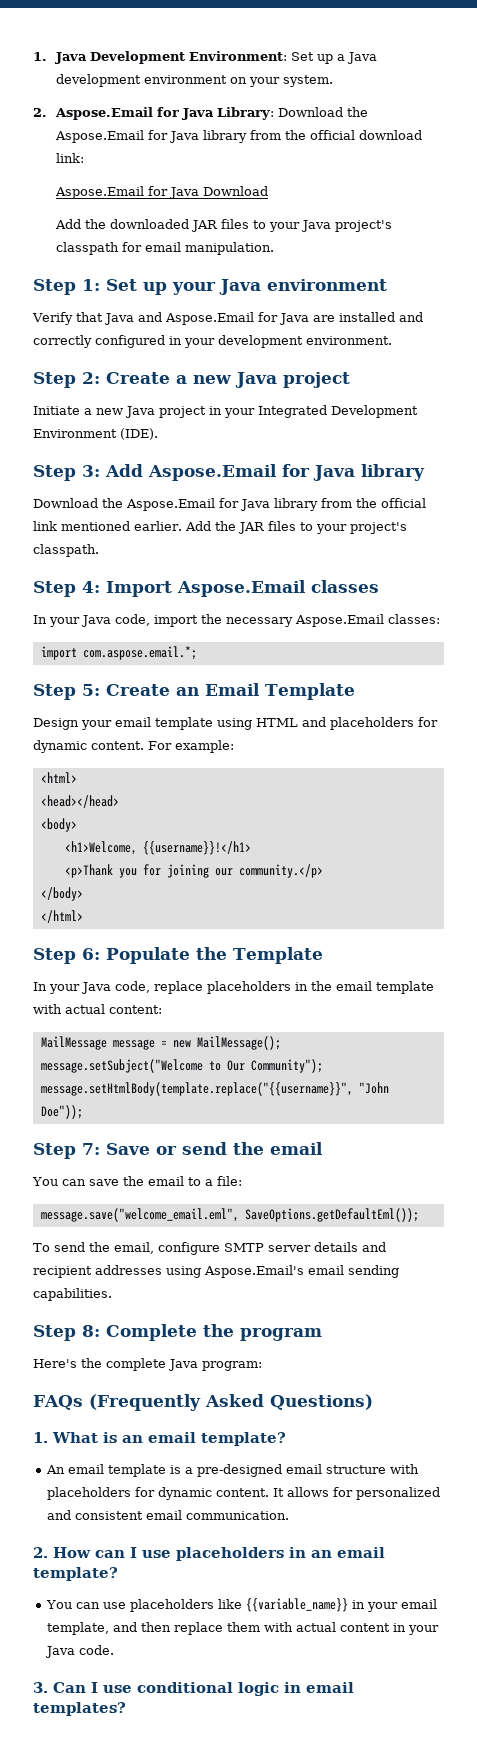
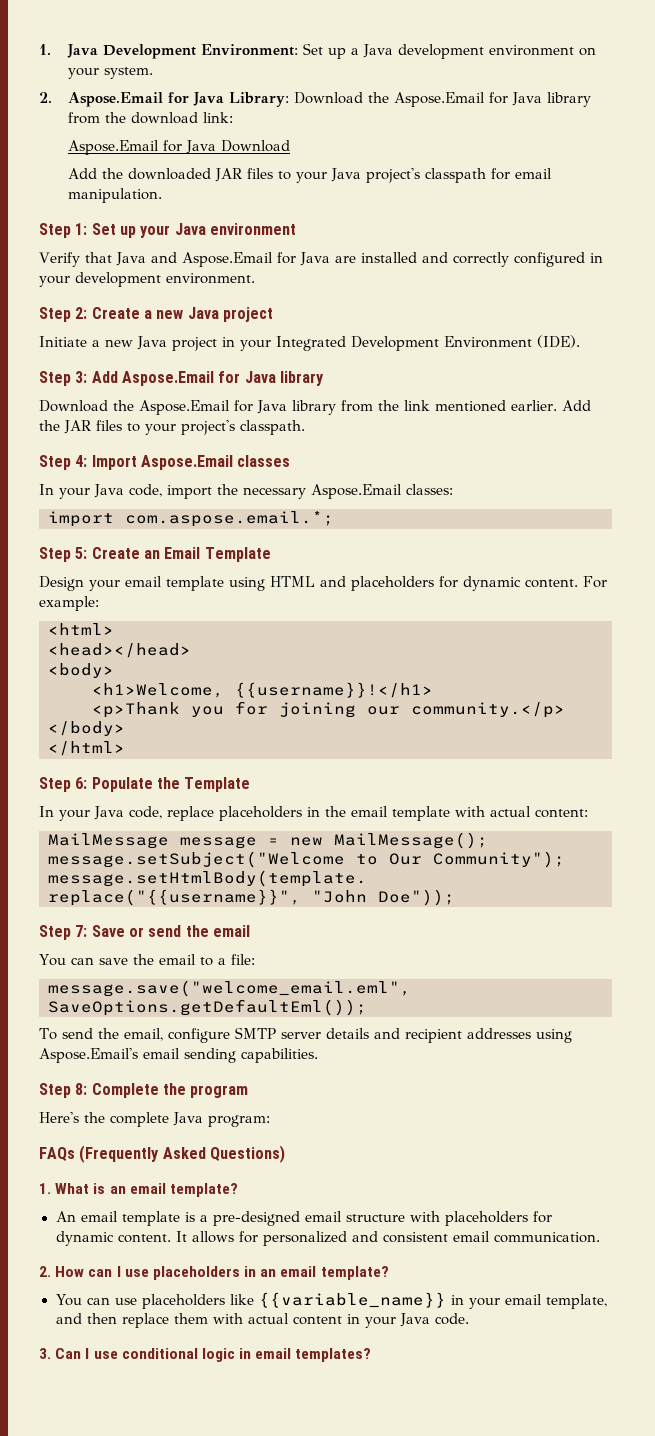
[309,130,355,140] official -> (126, 117) none
[381,498,426,508] official -> (399, 405) none

